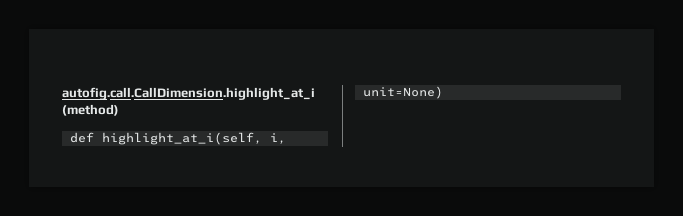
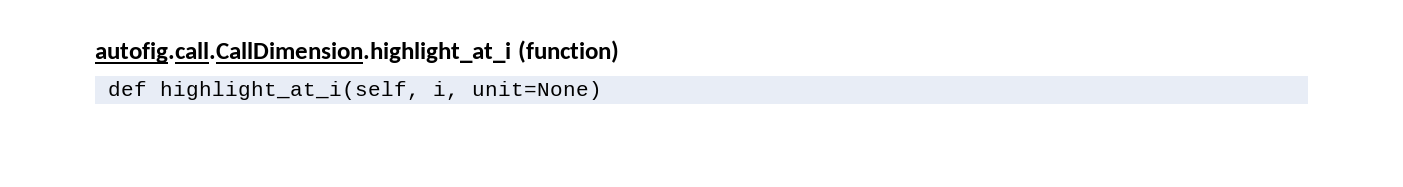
[62,104,119,116] (method) -> [517,40,619,63] (function)

